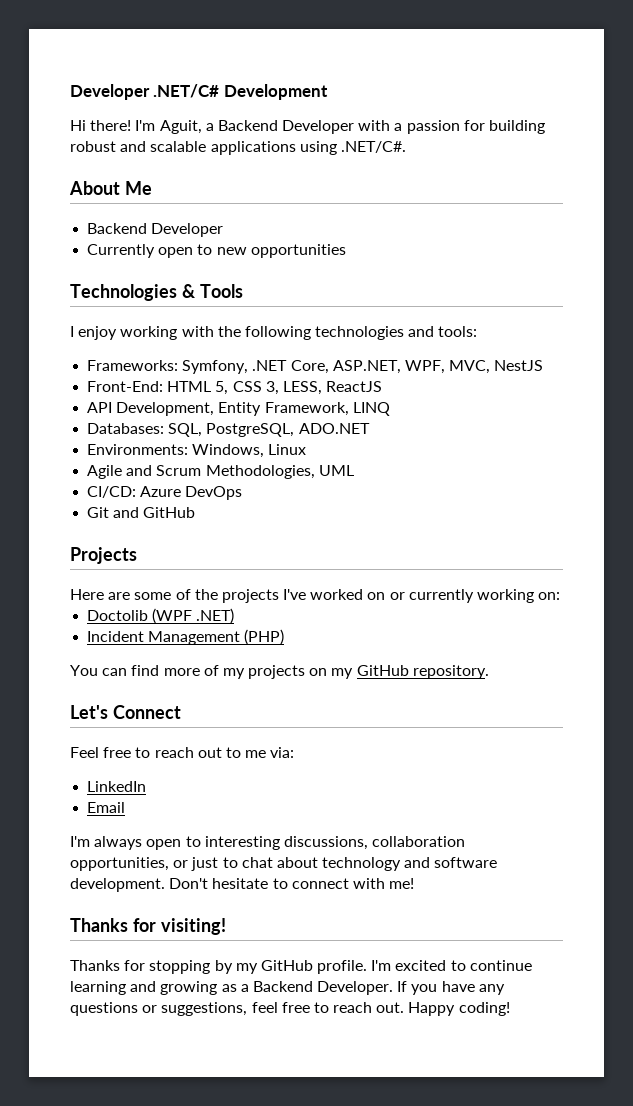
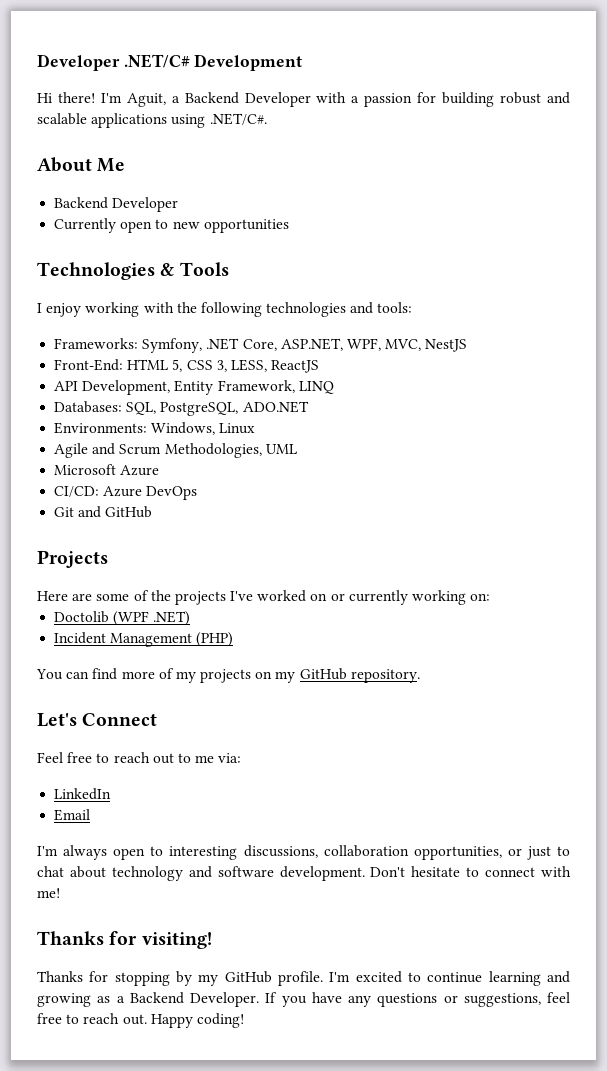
(354, 470) none -> [54,464,160,476] // Microsoft Azure

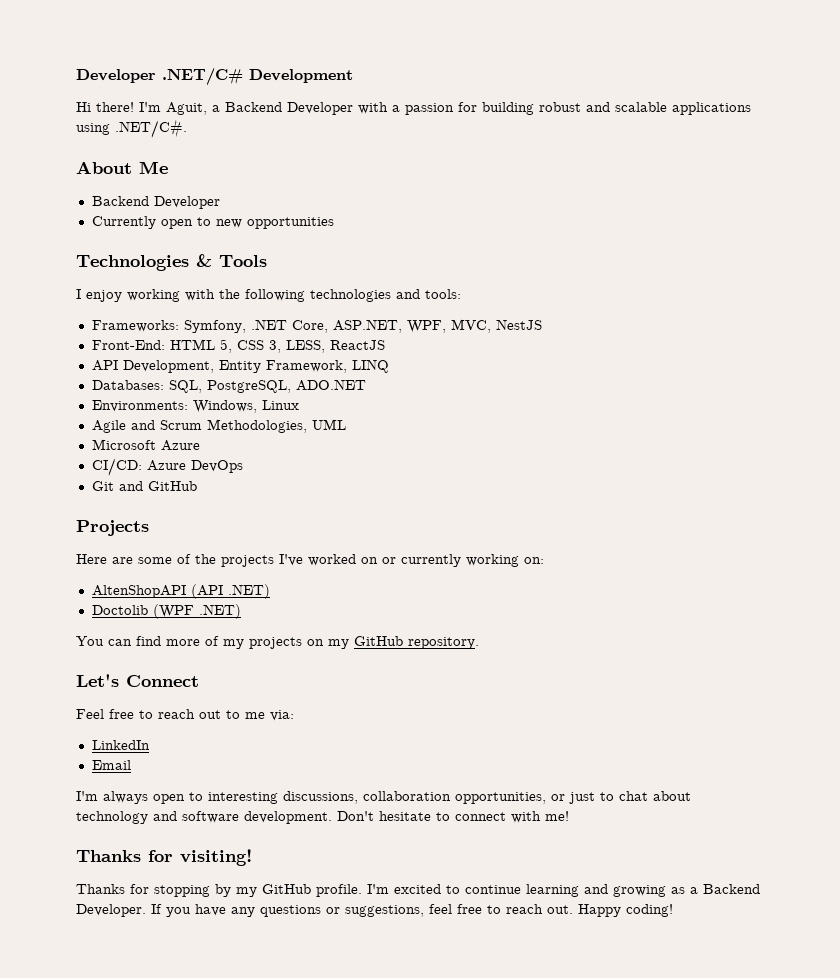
(491, 597) none -> [91,584,270,599] // AltenShopAPI (API .NET)
[54,632,234,647] // Incident Management (PHP) -> (241, 611) none

